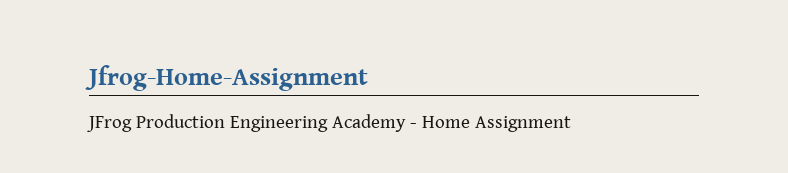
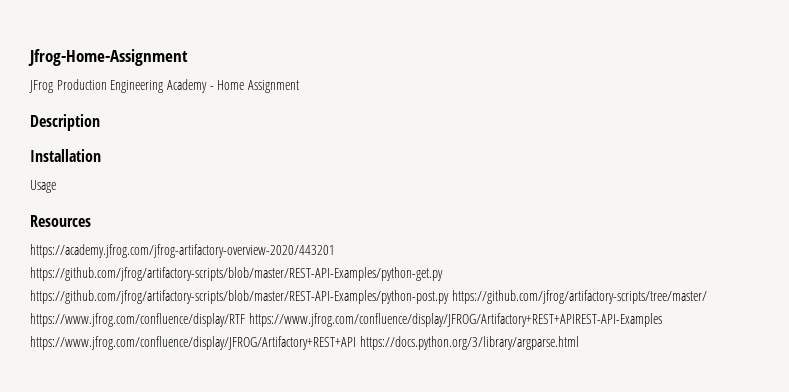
(571, 124) none -> [30,114,100,131] [30,149,101,162] [30,180,56,193] [30,215,91,227] [30,244,335,258] [30,267,443,281] [30,290,707,304] [30,313,662,327] [30,336,579,350] // Description // Installation // Usage // Resources // https://academy.jfrog.com/jfrog-artifactory-overview-2020/443201 https://github.com/jfrog/artifactory-scripts/blob/master/REST-API-Examples/python-get.py https://github.com/jfrog/artifactory-scripts/blob/master/REST-API-Examples/python-post.py https://github.com/jfrog/artifactory-scripts/tree/master/ https://www.jfrog.com/confluence/display/RTF https://www.jfrog.com/confluence/display/JFROG/Artifactory+REST+APIREST-API-Examples https://www.jfrog.com/confluence/display/JFROG/Artifactory+REST+API https://docs.python.org/3/library/argparse.html

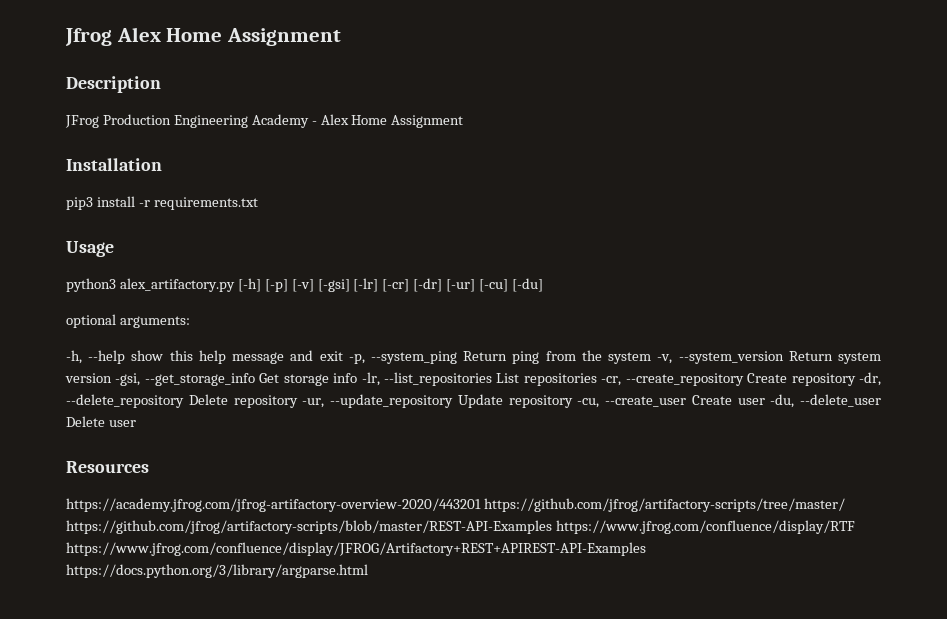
[28,49,188,66] Jfrog-Home-Assignment -> [65,27,341,46] [66,76,161,93] Jfrog Alex Home Assignment // Description
[217,80,299,93] [30,114,100,131] Home Assignment // Description -> [320,114,464,128] Alex Home Assignment
[30,180,56,193] Usage -> [66,196,258,210] [66,241,114,257] [66,278,544,292] [66,314,190,328] [66,350,881,364] [65,372,882,386] [66,394,881,408] [66,416,136,427] pip3 install -r requirements.txt // Usage // python3 alex_artifactory.py [-h] [-p] [-v] [-gsi] [-lr] [-cr] [-dr] [-ur] [-cu] [-du] // optional arguments: // -h, --help show this help message and exit -p, --system_ping Return ping from the system -v, --system_version Return system version -gsi, --get_storage_info Get storage info -lr, --list_repositories List repositories -cr, --create_repository Create repository -dr, --delete_repository Delete repository -ur, --update_repository Update repository -cu, --create_user Create user -du, --delete_user Delete user
[30,267,443,281] [30,290,707,304] https://github.com/jfrog/artifactory-scripts/blob/master/REST-API-Examples/python-get.py https://github.com/jfrog/artifactory-scripts/blob/master/REST-API-Examples/python-post.py https://github.com/jfrog/artifactory-scripts/tree/master/ -> [483,498,845,512] [66,520,552,534] https://github.com/jfrog/artifactory-scripts/tree/master/ https://github.com/jfrog/artifactory-scripts/blob/master/REST-API-Examples
[30,336,356,350] https://www.jfrog.com/confluence/display/JFROG/Artifactory+REST+API -> (646, 549) none

